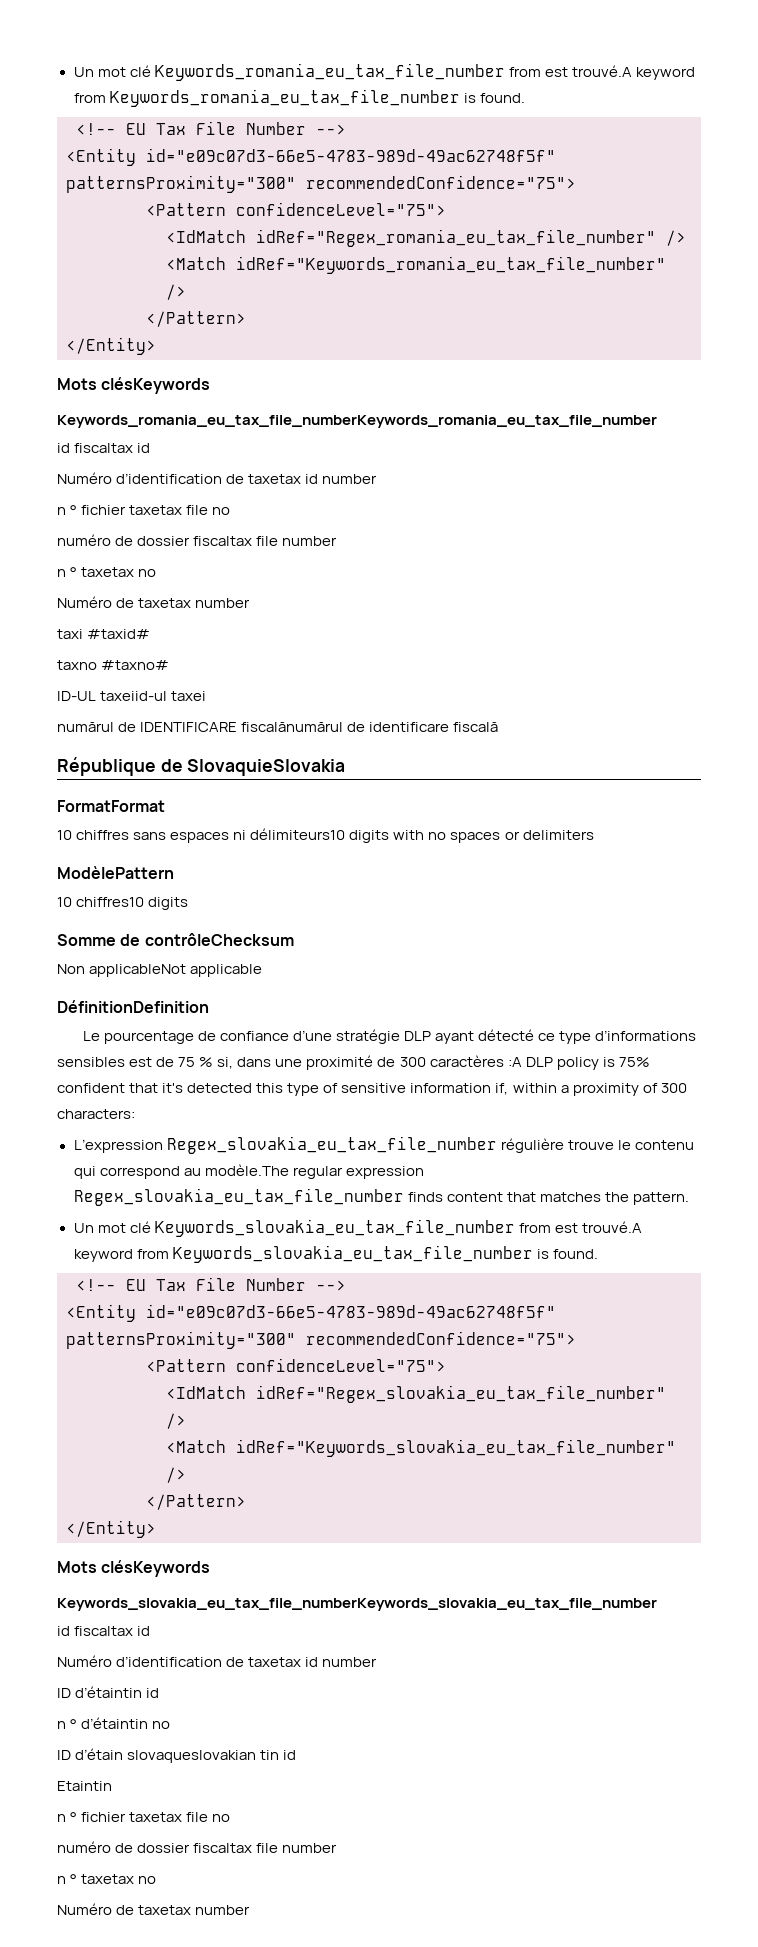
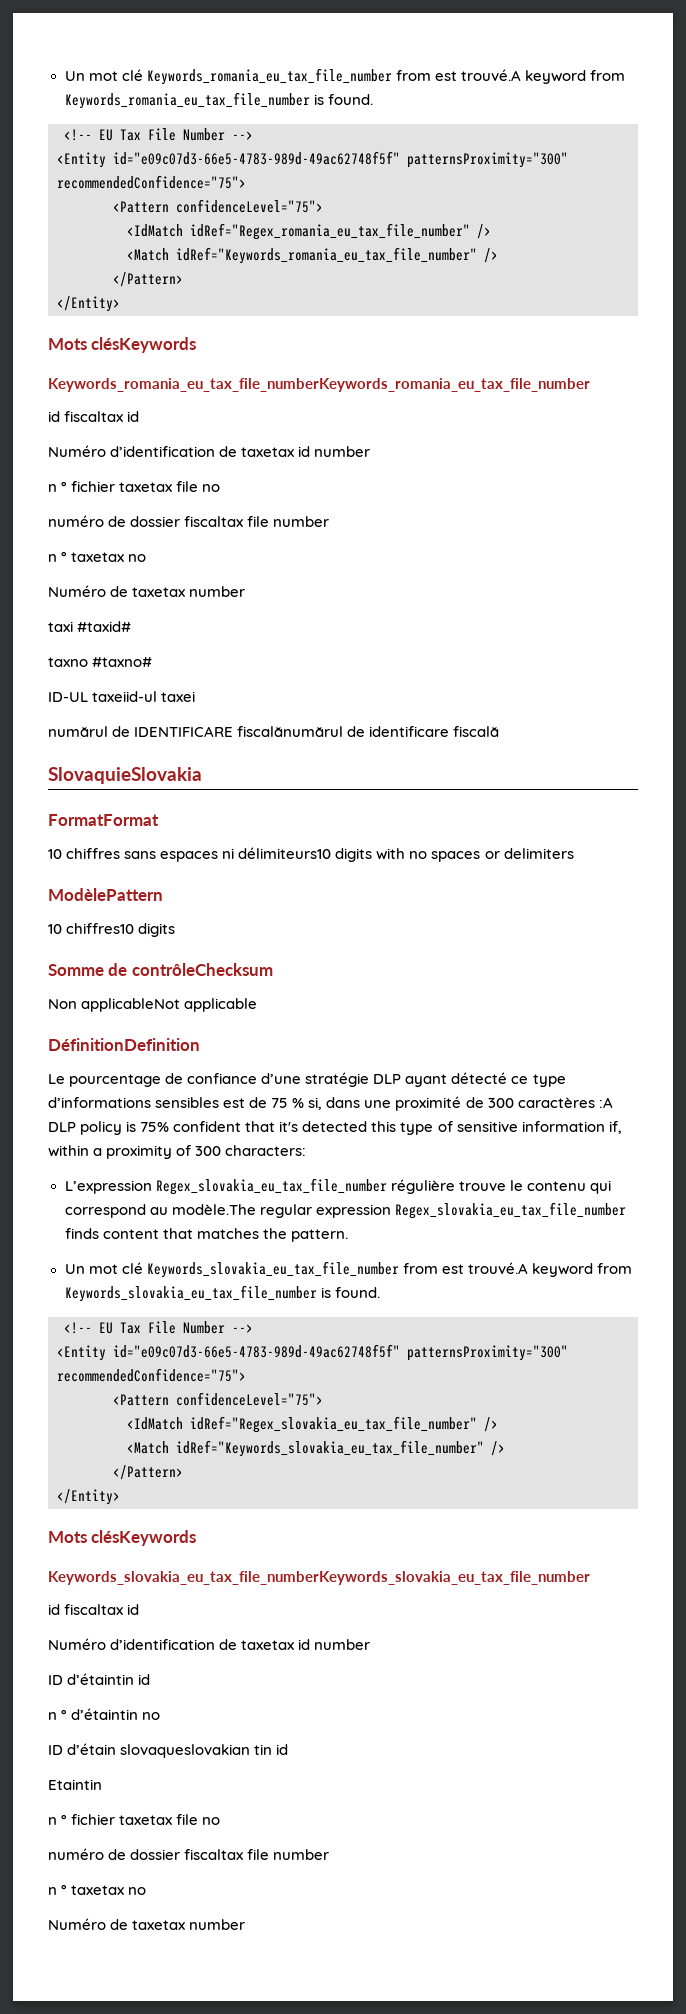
[57,757,183,776] République de -> (500, 731) none

